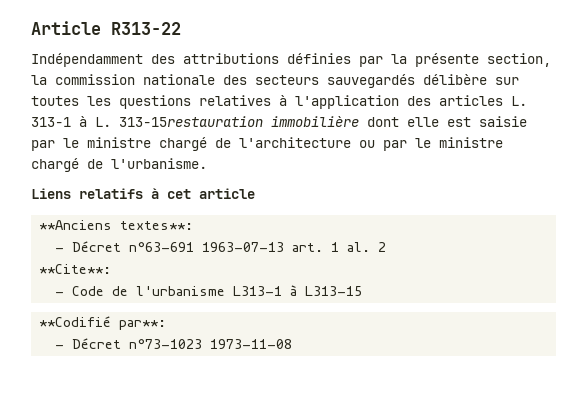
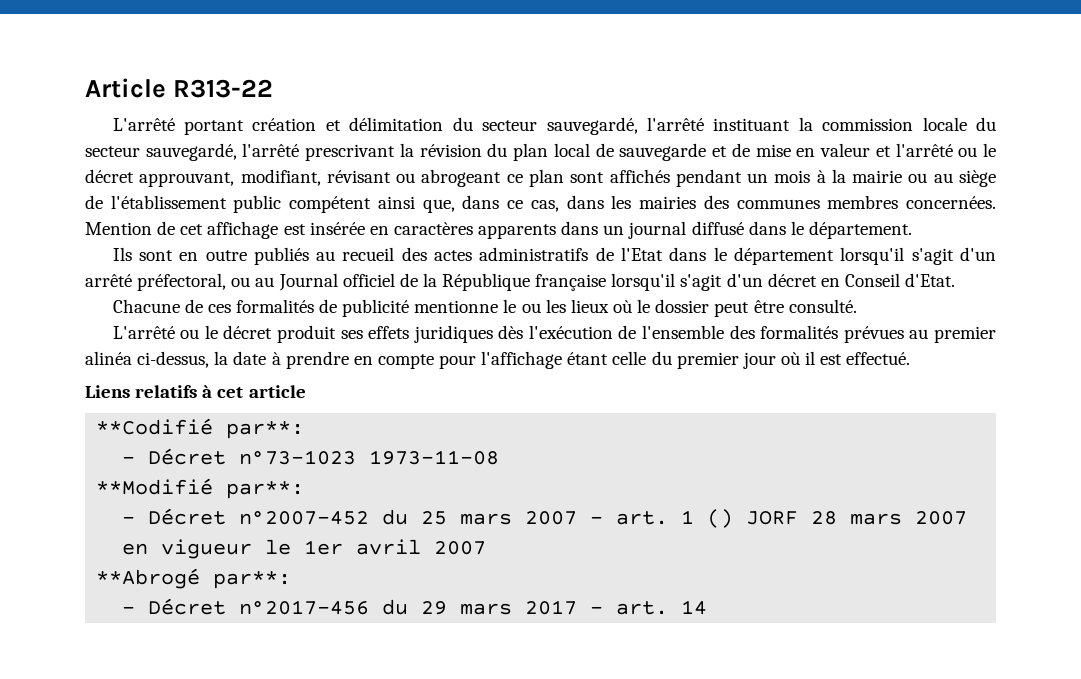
[31,53,551,67] [31,74,519,88] [31,95,527,109] [31,116,527,127] [31,137,503,151] [31,158,207,172] Indépendamment des attributions définies par la présente section, la commission nationale des secteurs sauvegardés délibère sur toutes les questions relatives à l'application des articles L. 313-1 à L. 313-15restauration immobilière dont elle est saisie par le ministre chargé de l'architecture ou par le ministre chargé de l'urbanisme. -> [112,117,997,135] [85,143,996,161] [85,169,997,187] [85,195,997,213] [85,221,912,239] [112,247,997,265] [85,273,956,291] [112,299,857,317] [112,325,997,343] [85,351,911,369] L'arrêté portant création et délimitation du secteur sauvegardé, l'arrêté instituant la commission locale du secteur sauvegardé, l'arrêté prescrivant la révision du plan local de sauvegarde et de mise en valeur et l'arrêté ou le décret approuvant, modifiant, révisant ou abrogeant ce plan sont affichés pendant un mois à la mairie ou au siège de l'établissement public compétent ainsi que, dans ce cas, dans les mairies des communes membres concernées. Mention de cet affichage est insérée en caractères apparents dans un journal diffusé dans le département. // Ils sont en outre publiés au recueil des actes administratifs de l'Etat dans le département lorsqu'il s'agit d'un arrêté préfectoral, ou au Journal officiel de la République française lorsqu'il s'agit d'un décret en Conseil d'Etat. // Chacune de ces formalités de publicité mentionne le ou les lieux où le dossier peut être consulté. // L'arrêté ou le décret produit ses effets juridiques dès l'exécution de l'ensemble des formalités prévues au premier alinéa ci-dessus, la date à prendre en compte pour l'affichage étant celle du premier jour où il est effectué.
[39,220,194,230] [55,241,387,252] [39,264,112,274] [55,285,363,296] // **Anciens textes**: // - Décret n°63-691 1963-07-13 art. 1 al. 2 // **Cite**: // - Code de l'urbanisme L313-1 à L313-15 -> (306, 391) none
(293, 344) none -> [96,478,305,499] [122,508,968,528] [122,539,487,559] [96,568,292,589] [122,598,708,615] // **Modifié par**: // - Décret n°2007-452 du 25 mars 2007 - art. 1 () JORF 28 mars 2007 en vigueur le 1er avril 2007 // **Abrogé par**: // - Décret n°2017-456 du 29 mars 2017 - art. 14

